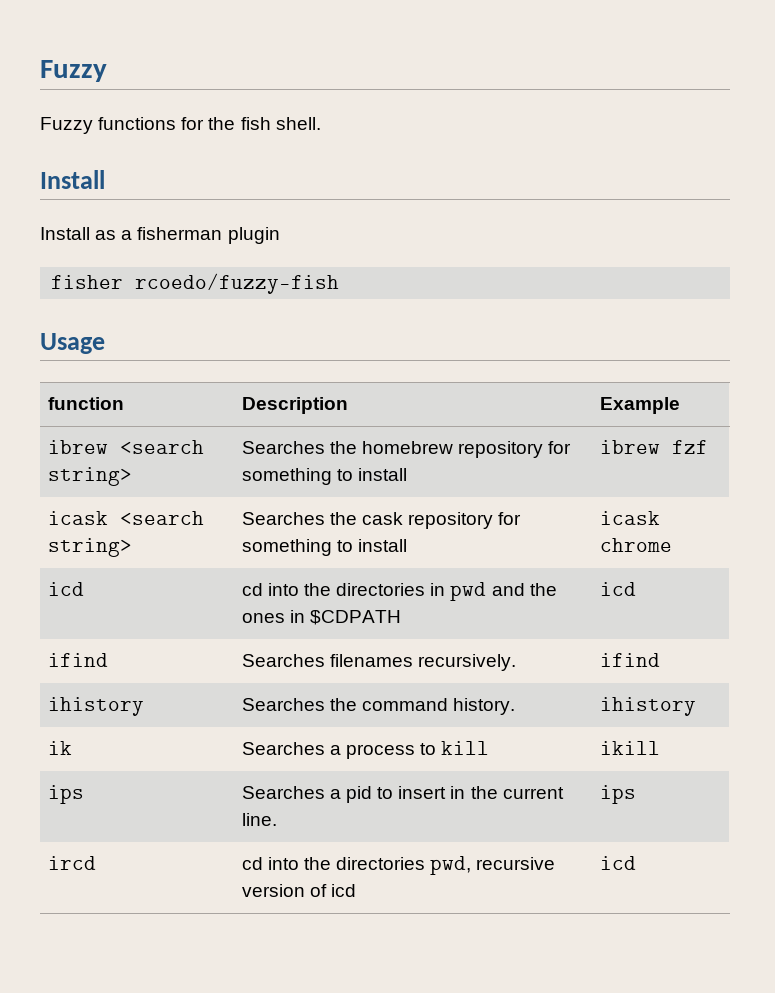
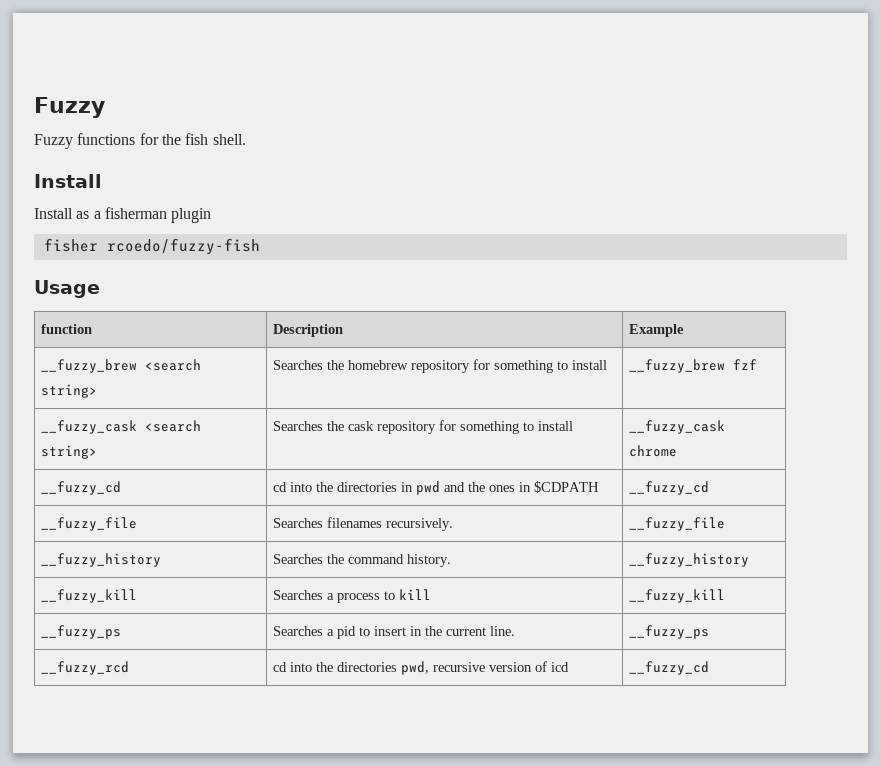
[47,440,108,454] ibrew -> [40,359,137,373] __fuzzy_brew
[599,440,660,454] ibrew -> [628,359,725,373] __fuzzy_brew
[47,511,108,525] icask -> [40,420,137,434] __fuzzy_cask
[599,511,660,525] icask -> [628,420,725,434] __fuzzy_cask
[47,582,84,596] icd -> [40,481,121,495] __fuzzy_cd
[599,582,636,596] [47,653,108,667] icd // ifind -> [628,481,709,495] [40,517,137,531] __fuzzy_cd // __fuzzy_file
[599,653,660,667] [47,697,144,716] ifind // ihistory -> [628,517,725,531] [40,553,161,567] __fuzzy_file // __fuzzy_history
[599,697,696,716] [47,741,72,755] ihistory // ik -> [628,553,749,567] [40,589,137,603] __fuzzy_history // __fuzzy_kill
[599,741,660,755] [47,785,84,804] ikill // ips -> [628,589,725,603] [40,625,121,639] __fuzzy_kill // __fuzzy_ps
[599,785,636,804] [47,856,96,870] ips // ircd -> [628,625,709,639] [40,661,129,675] __fuzzy_ps // __fuzzy_rcd
[599,856,636,870] icd -> [628,661,709,675] __fuzzy_cd

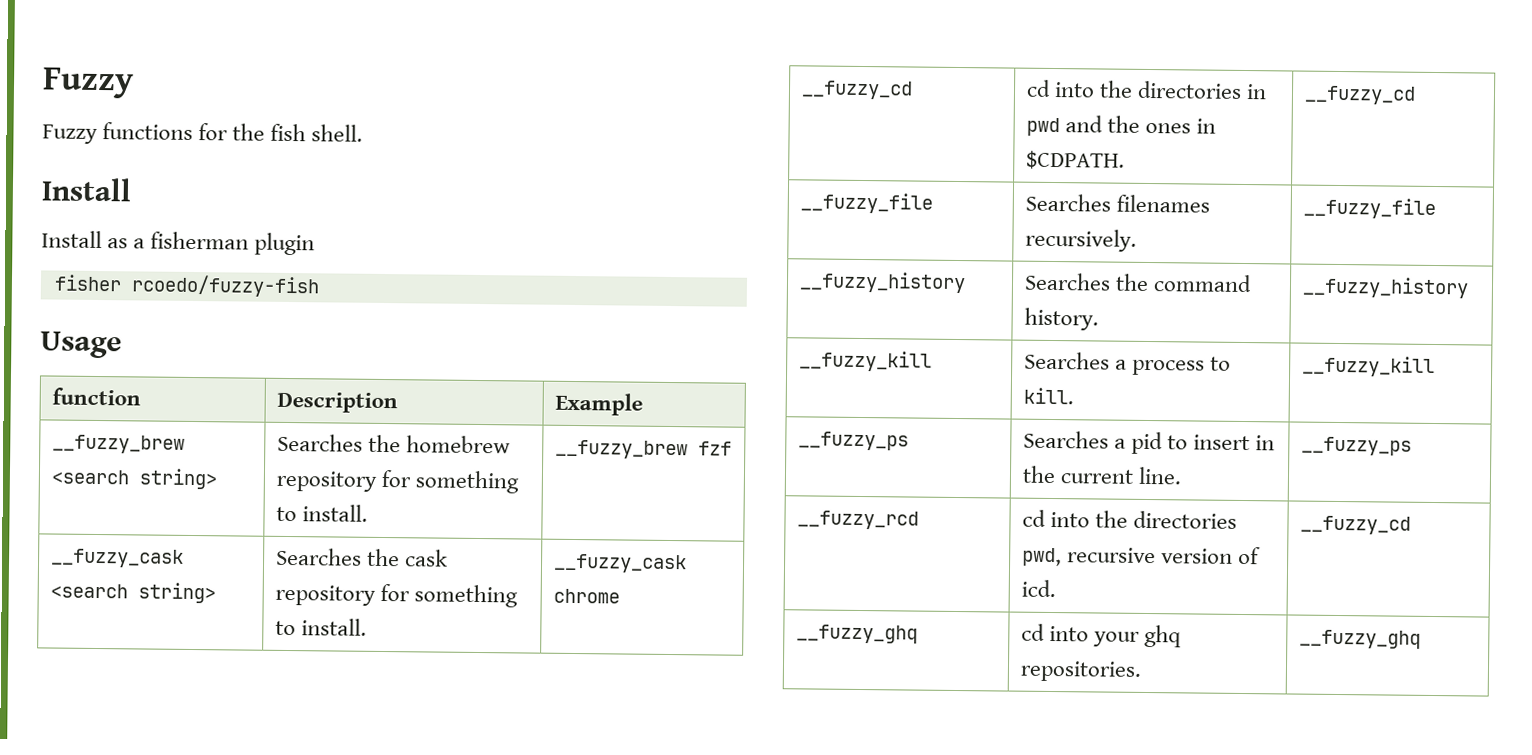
[571,360,607,370] install -> [301,504,368,522] install.
[537,421,573,431] install -> [300,618,367,636] install.
[533,481,599,493] $CDPATH -> [1025,150,1125,170] $CDPATH.
[398,589,431,600] kill -> [1022,387,1074,405] kill.
[550,662,569,672] [628,661,709,675] icd | __fuzzy_cd -> [1020,579,1056,598] [1299,515,1411,535] [795,624,918,644] [1020,623,1182,648] [1019,660,1142,682] [1298,629,1421,649] icd. | __fuzzy_cd // __fuzzy_ghq | cd into your ghq repositories. | __fuzzy_ghq

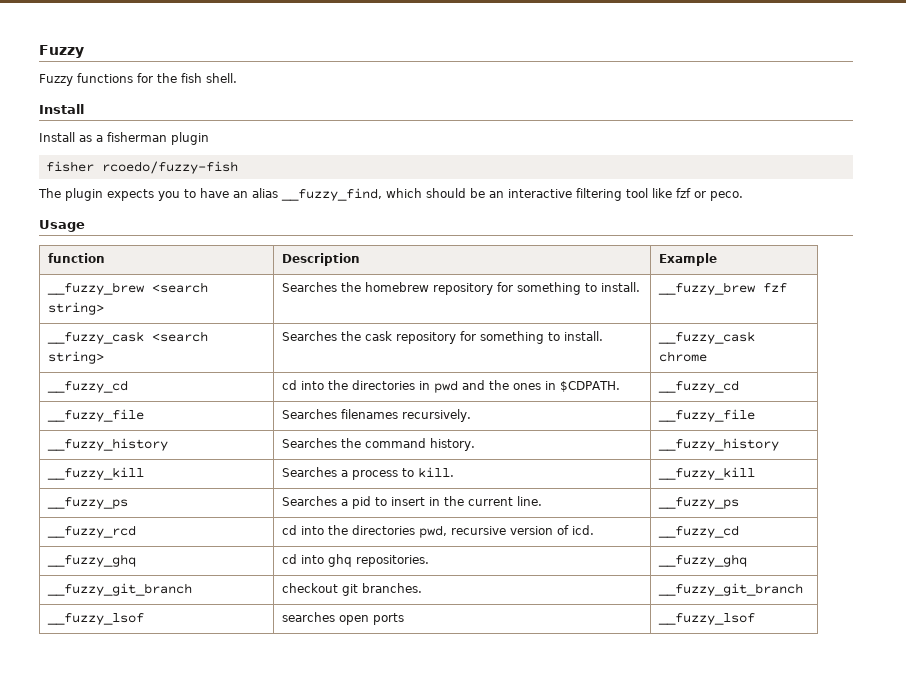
(320, 286) none -> [38,188,743,201] // The plugin expects you to have an alias __fuzzy_find, which should be an interactive filtering tool like fzf or peco.
[1093,631,1141,647] your -> (324, 559) none
(1421, 639) none -> [46,583,192,596] [281,583,422,596] [657,583,803,596] [46,613,144,625] [281,612,404,625] [657,613,755,625] // __fuzzy_git_branch | checkout git branches. | __fuzzy_git_branch // __fuzzy_lsof | searches open ports | __fuzzy_lsof

